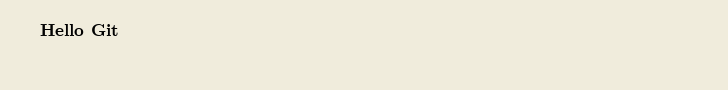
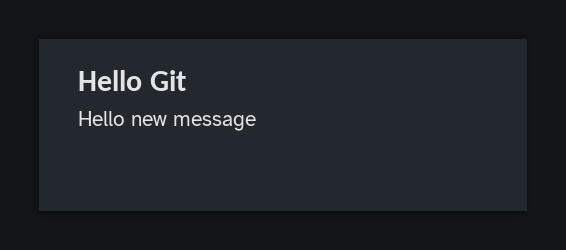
(119, 30) none -> [78,111,256,131] // Hello new message

